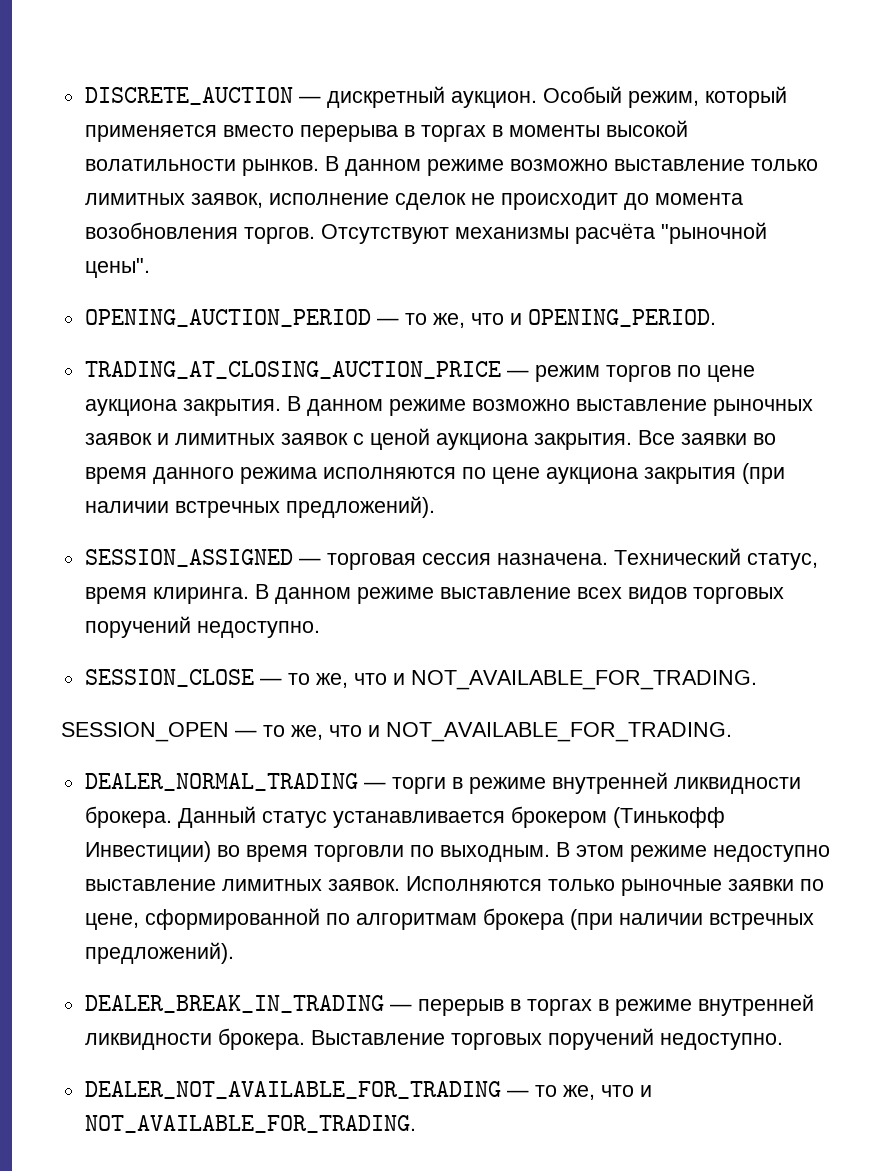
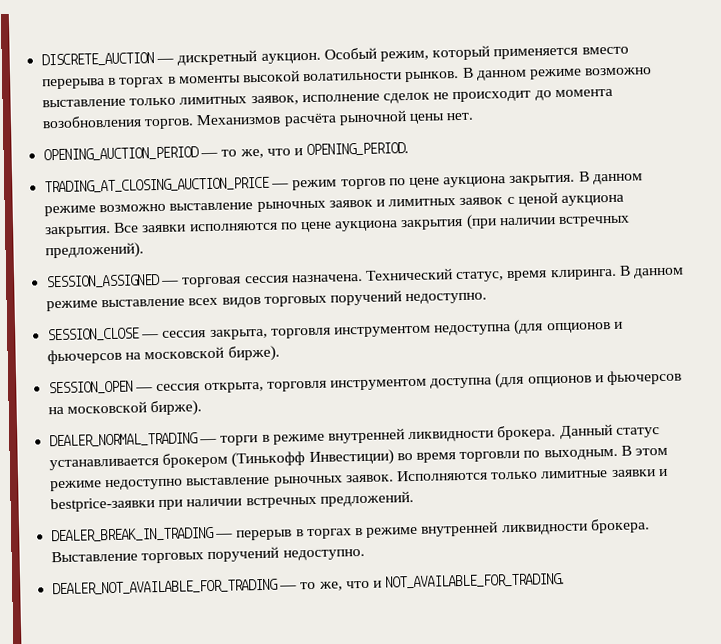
[320,222,767,244] [84,258,150,278] Отсутствуют механизмы расчёта "рыночной цены". -> [196,110,474,127] Механизмов расчёта рыночной цены нет.
[752,433,776,445] [84,467,317,484] во время данного режима -> (187, 228) none
[287,670,757,690] [61,722,732,742] то же, что и NOT_AVAILABLE_FOR_TRADING. // SESSION_OPEN — то же, что и NOT_AVAILABLE_FOR_TRADING. -> [162,319,623,341] [47,345,280,365] [48,369,682,395] [48,400,203,417] сессия закрыта, торговля инструментом недоступна (для опционов и фьючерсов на московской бирже). // SESSION_OPEN — сессия открыта, торговля инструментом доступна (для опционов и фьючерсов на московской бирже).
[221,879,322,891] лимитных -> [273,475,343,487] рыночных
[620,879,824,896] [84,908,814,930] [84,942,234,964] рыночные заявки по цене, сформированной по алгоритмам брокера (при наличии встречных предложений). -> [541,468,668,479] [50,490,414,513] лимитные заявки и bestprice-заявки при наличии встречных предложений.

